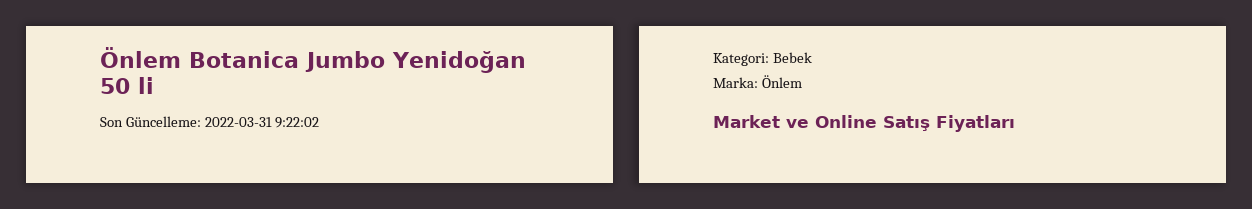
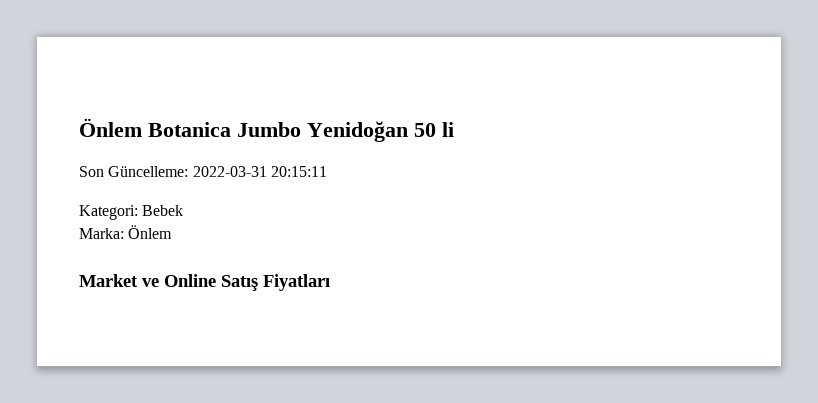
[274,117,319,128] 9:22:02 -> [270,166,327,177] 20:15:11

